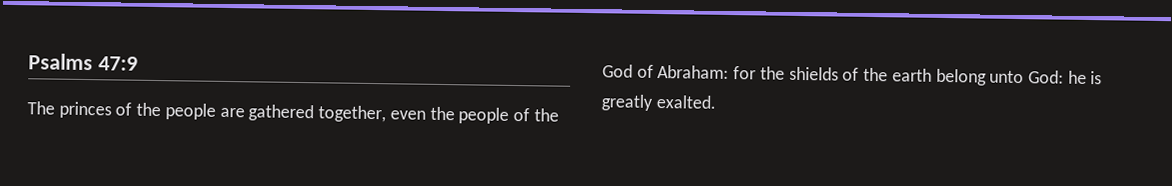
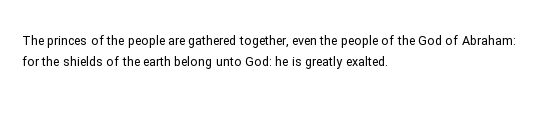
[28,53,138,71] Psalms 47:9 // -> (22, 40) none

